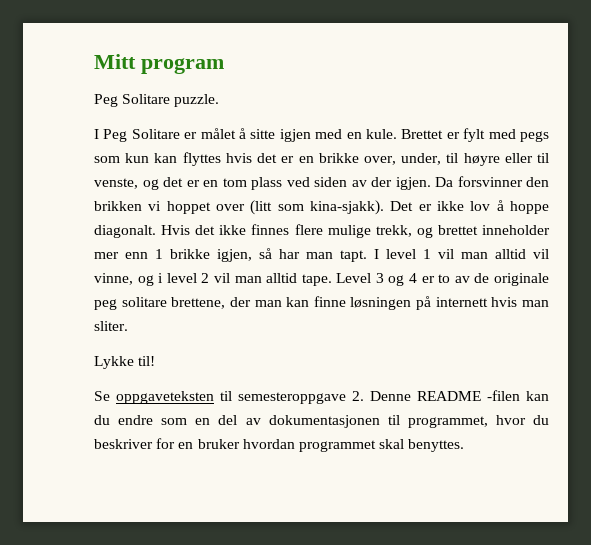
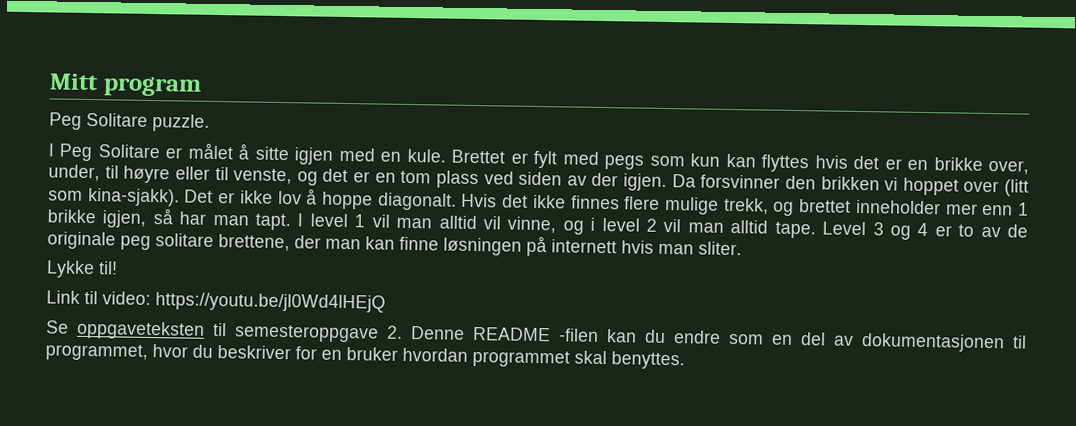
(156, 361) none -> [46,290,386,313] // Link til video: https://youtu.be/jl0Wd4lHEjQ

